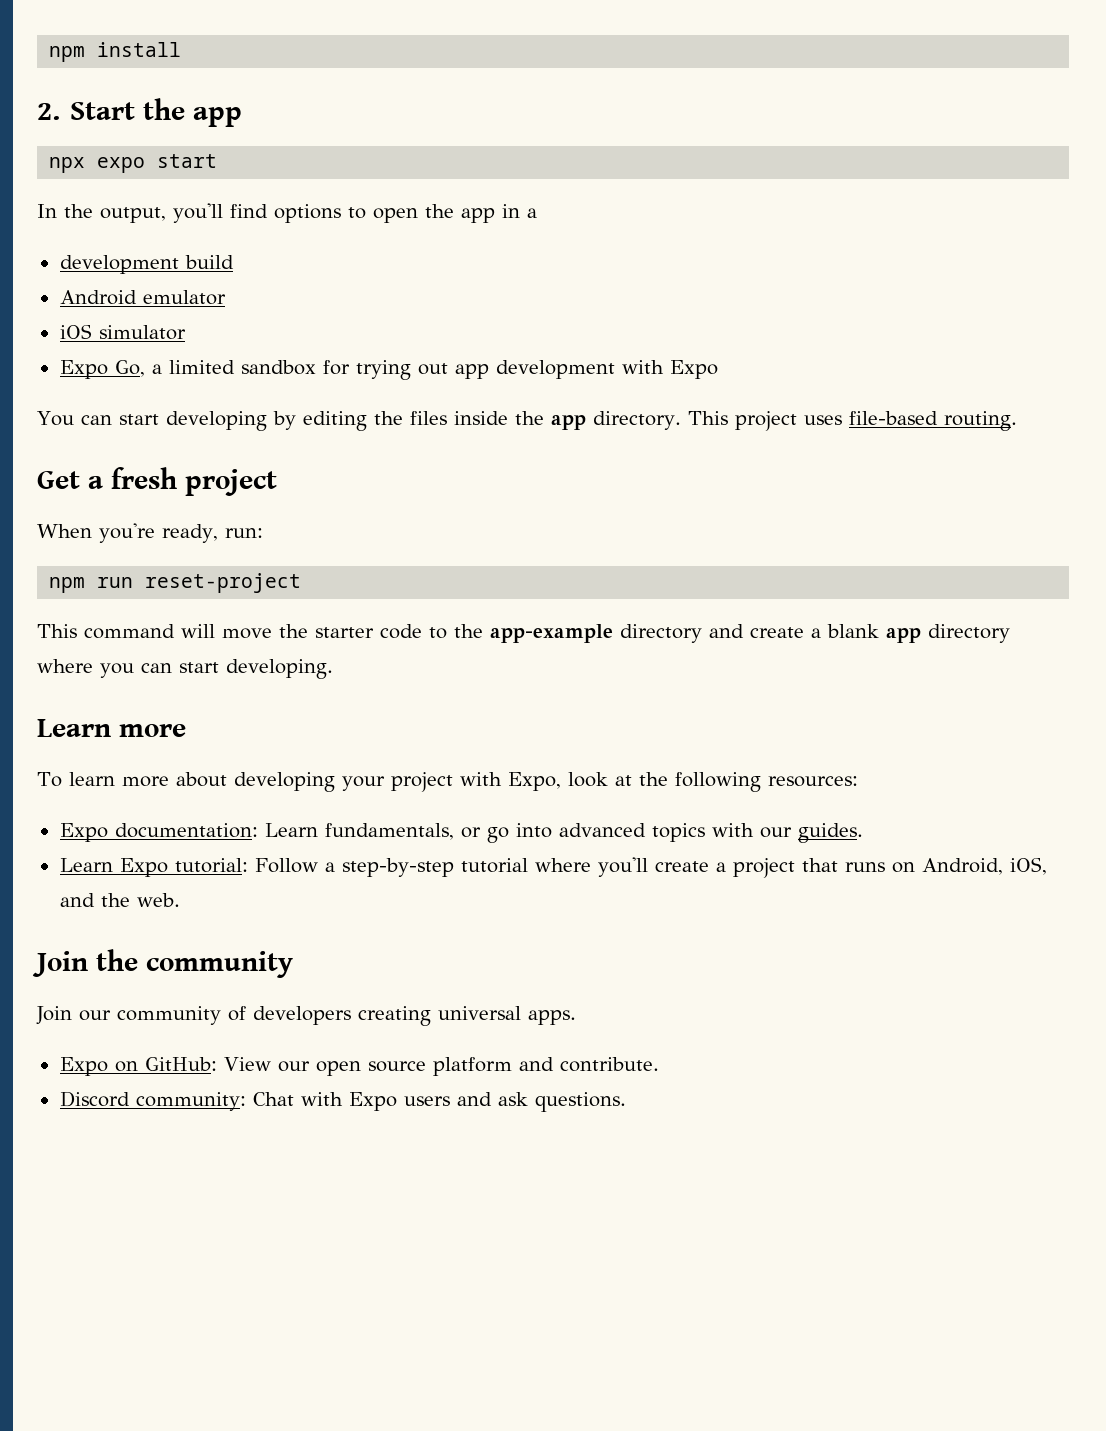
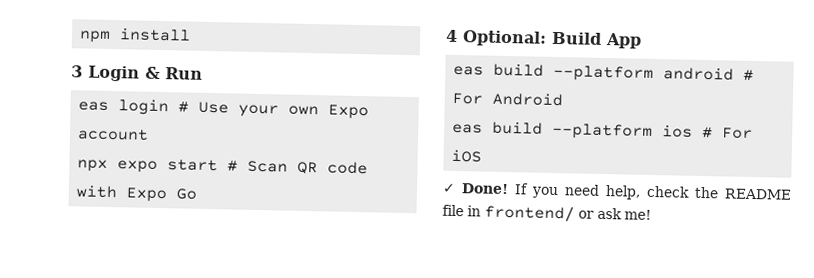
[37,98,243,127] [49,154,218,173] [37,203,537,223] [59,255,234,274] [59,290,226,305] [59,324,186,340] [59,360,718,380] [37,411,1017,431] [37,467,277,496] [37,523,263,543] [49,573,302,593] [37,624,1010,643] [37,659,333,679] [37,719,186,737] [37,772,858,792] [59,823,863,843] [59,857,1047,878] [59,893,180,907] [32,949,293,978] [36,1006,576,1026] [59,1057,659,1076] [59,1091,626,1112] 2. Start the app // npx expo start // In the output, you'll find options to open the app in a // development build // Android emulator // iOS simulator // Expo Go, a limited sandbox for trying out app development with Expo // You can start developing by editing the files inside the app directory. This project uses file-based routing. // Get a fresh project // When you're ready, run: // npm run reset-project // This command will move the starter code to the app-example directory and create a blank app directory where you can start developing. // Learn more // To learn more about developing your project with Expo, look at the following resources: // Expo documentation: Learn fundamentals, or go into advanced topics with our guides. // Learn Expo tutorial: Follow a step-by-step tutorial where you'll create a project that runs on Android, iOS, and the web. // Join the community // Join our community of developers creating universal apps. // Expo on GitHub: View our open source platform and contribute. // Discord community: Chat with Expo users and ask questions. -> [71,65,203,82] [78,99,370,120] [77,128,150,141] [77,159,369,175] [76,185,198,203] [445,29,642,49] [453,63,755,82] [452,92,564,107] [452,121,754,140] [451,149,483,163] [442,183,792,200] [442,204,652,222] 3 Login & Run // eas login # Use your own Expo account // npx expo start # Scan QR code with Expo Go // 4 Optional: Build App // eas build --platform android # For Android // eas build --platform ios # For iOS // ✓ Done! If you need help, check the README file in frontend/ or ask me!

